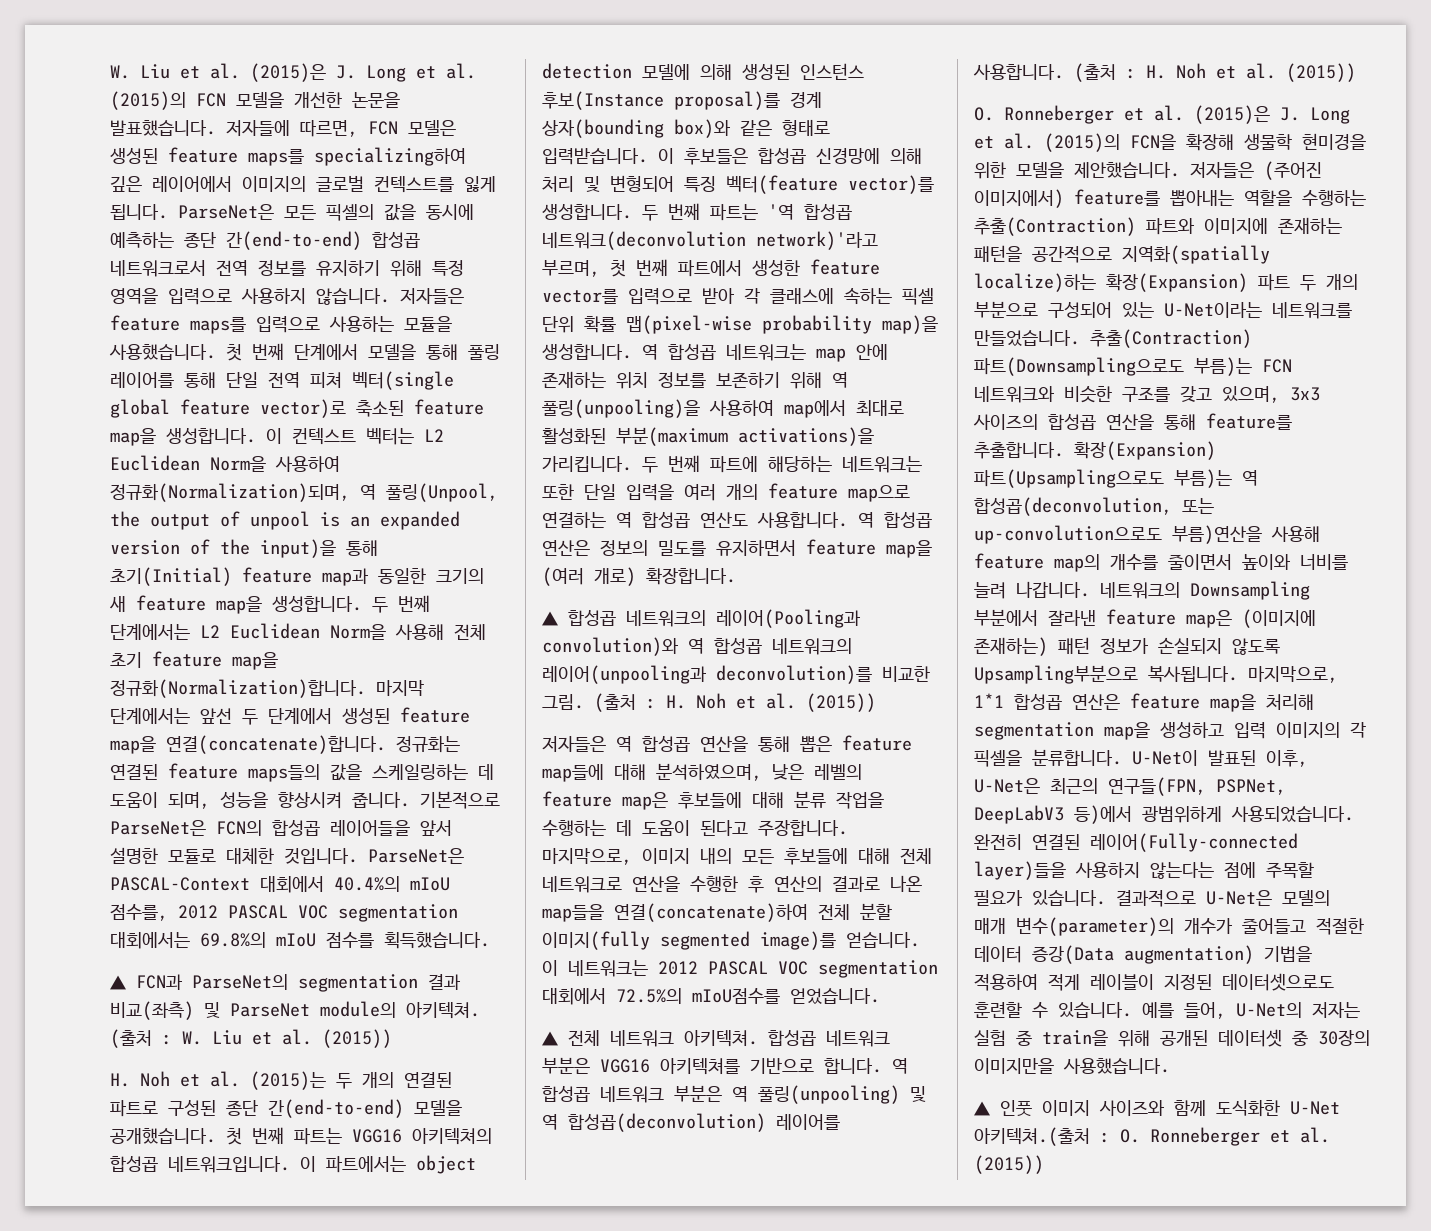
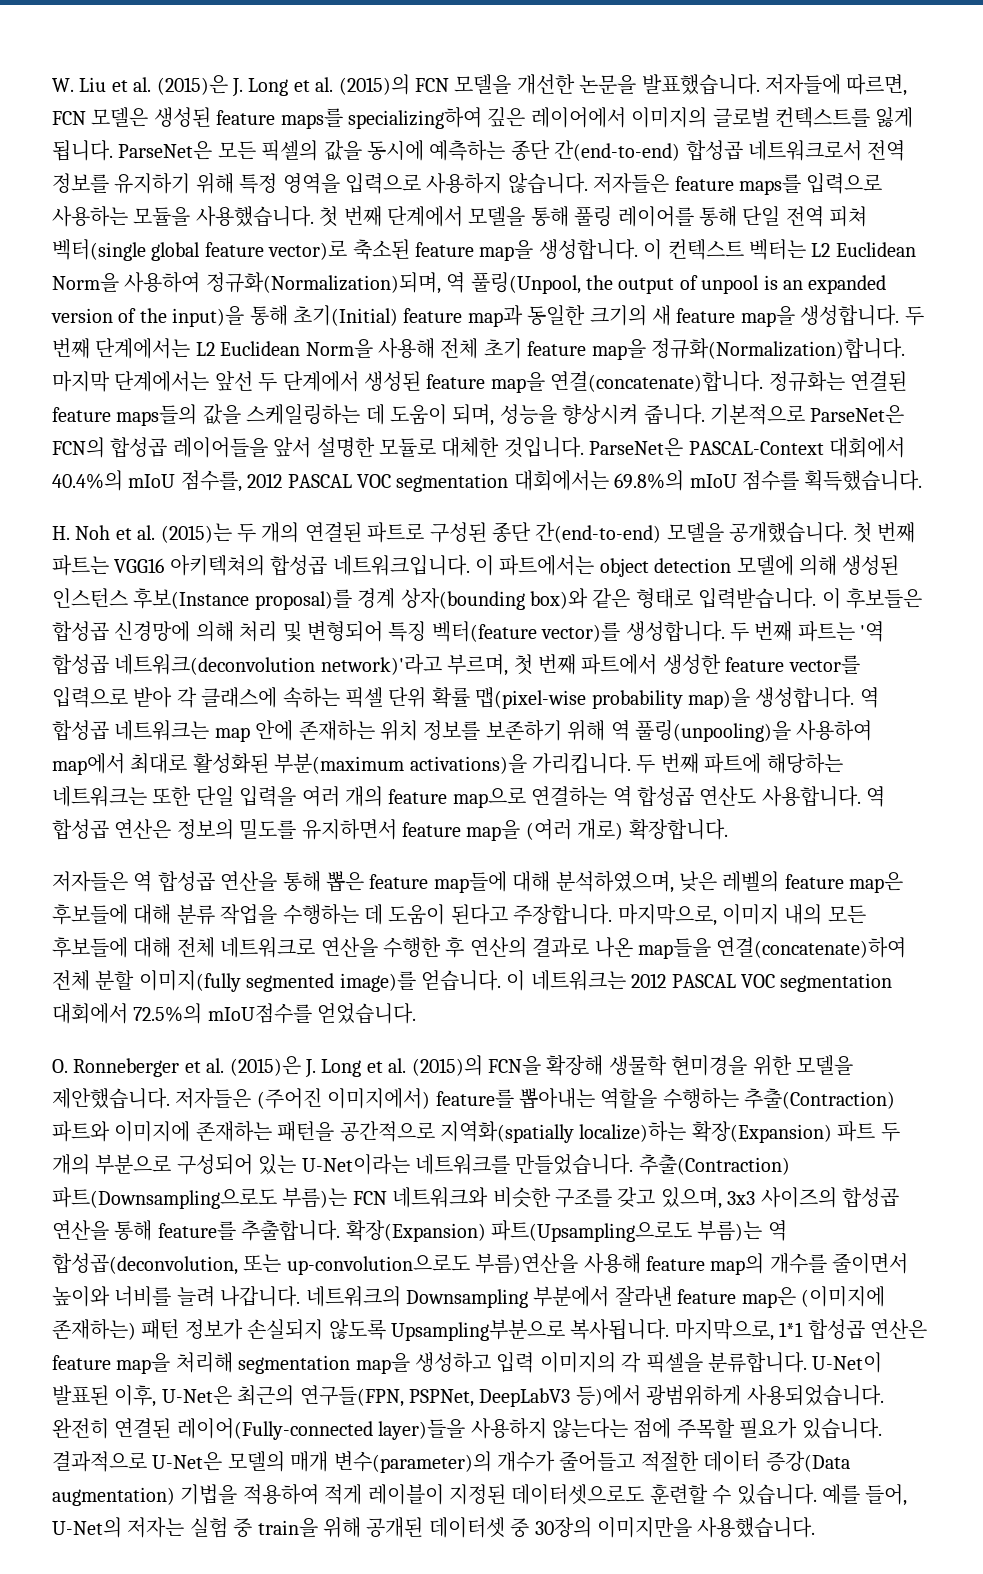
[110,974,461,992] [110,1001,480,1020] [110,1029,392,1048] // ▲ FCN과 ParseNet의 segmentation 결과 비교(좌측) 및 ParseNet module의 아키텍쳐. (출처 : W. Liu et al. (2015)) -> (923, 480) none
[542,609,861,628] [542,637,852,656] [542,665,930,684] [542,693,876,712] // ▲ 합성곱 네트워크의 레이어(Pooling과 convolution)와 역 합성곱 네트워크의 레이어(unpooling과 deconvolution)를 비교한 그림. (출처 : H. Noh et al. (2015)) -> (728, 829) none
[542,1030,890,1047] [542,1057,908,1075] [542,1085,926,1104] [542,1113,840,1132] [973,63,1356,82] // ▲ 전체 네트워크 아키텍쳐. 합성곱 네트워크 부분은 VGG16 아키텍쳐를 기반으로 합니다. 역 합성곱 네트워크 부분은 역 풀링(unpooling) 및 역 합성곱(deconvolution) 레이어를 사용합니다. (출처 : H. Noh et al. (2015)) -> (417, 1013) none
[974,1099,1340,1117] [974,1127,1330,1146] [974,1155,1044,1174] // ▲ 인풋 이미지 사이즈와 함께 도식화한 U-Net 아키텍쳐.(출처 : O. Ronneberger et al. (2015)) -> (816, 1527) none

